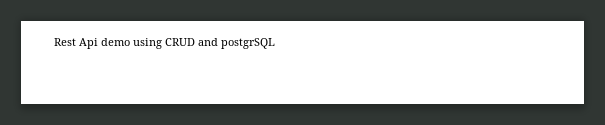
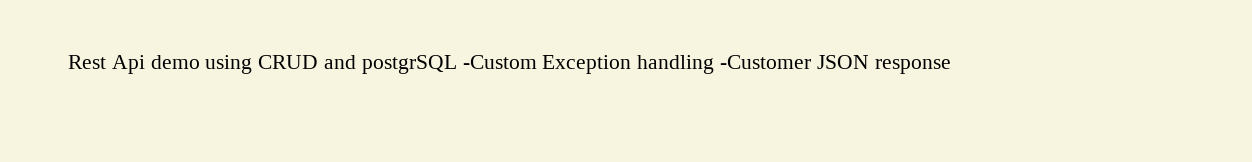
(275, 43) none -> [462,55,951,74] -Custom Exception handling -Customer JSON response

